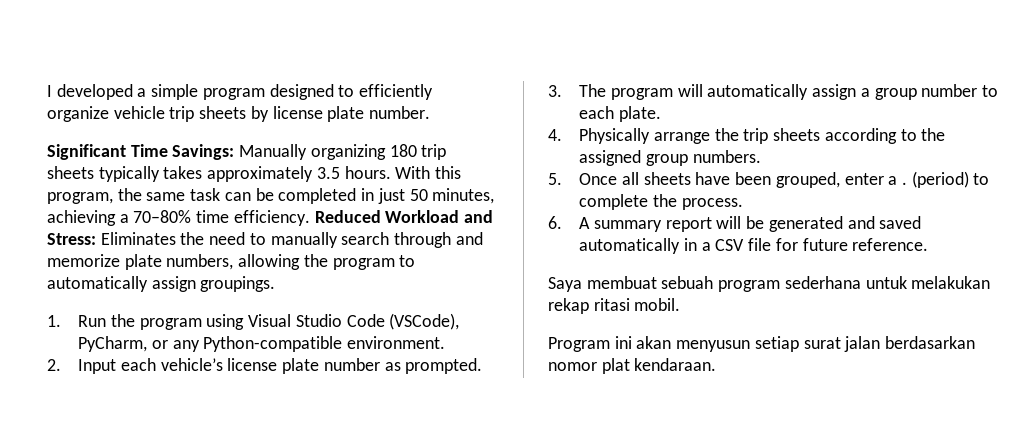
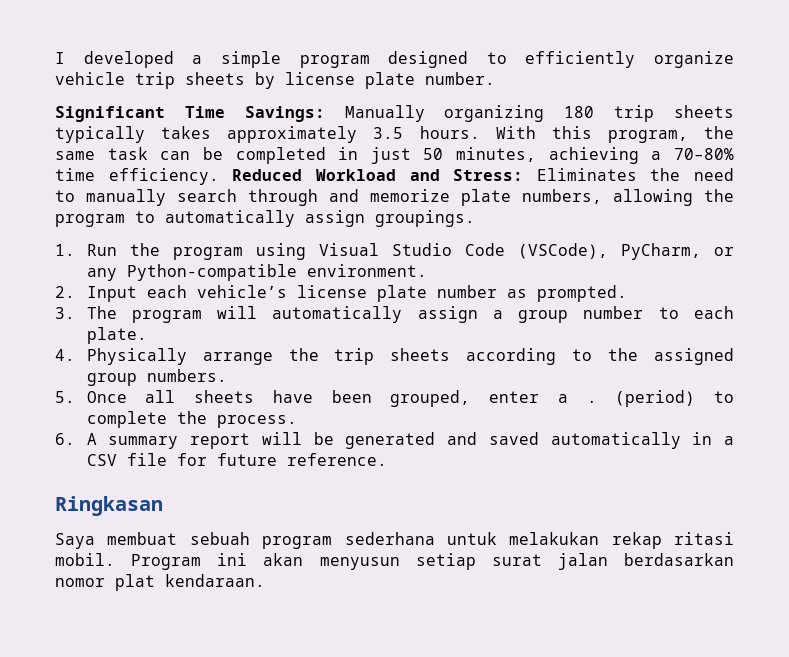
(929, 244) none -> [55,496,163,516] // Ringkasan
(681, 304) // -> (115, 559) none

